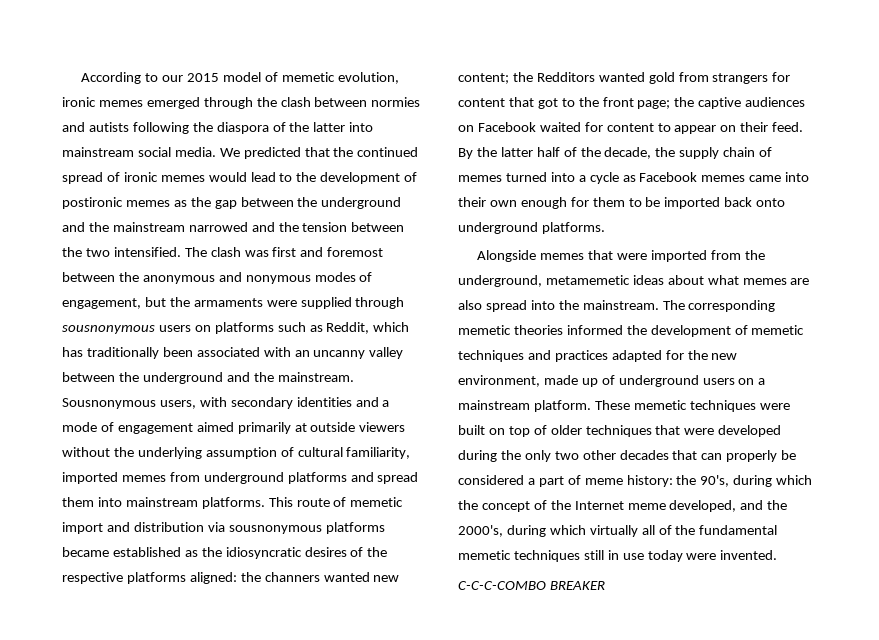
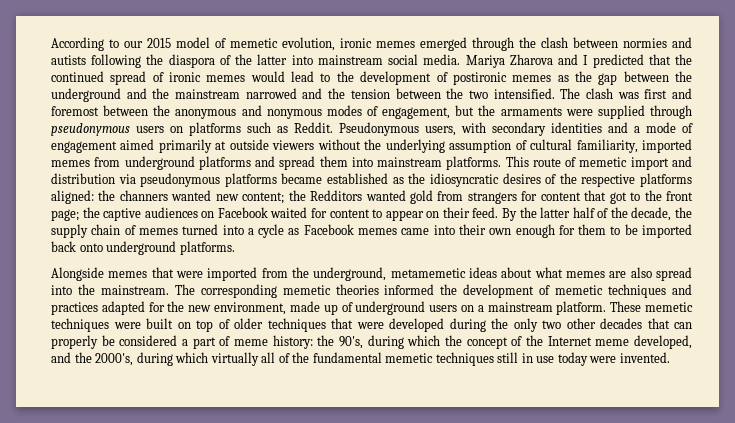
[219,148,240,157] We -> [465,54,589,68] Mariya Zharova and I
[62,325,155,334] sousnonymous -> [51,123,130,136] pseudonymous
[326,322,410,334] [62,347,404,359] [62,372,354,384] [62,398,156,409] Reddit, which has traditionally been associated with an uncanny valley between the underground and the mainstream. Sousnonymous -> [294,122,419,136] Reddit. Pseudonymous
[228,525,322,534] sousnonymous -> [140,173,221,187] pseudonymous
[458,581,605,590] // C-C-C-COMBO BREAKER -> (670, 357) none

